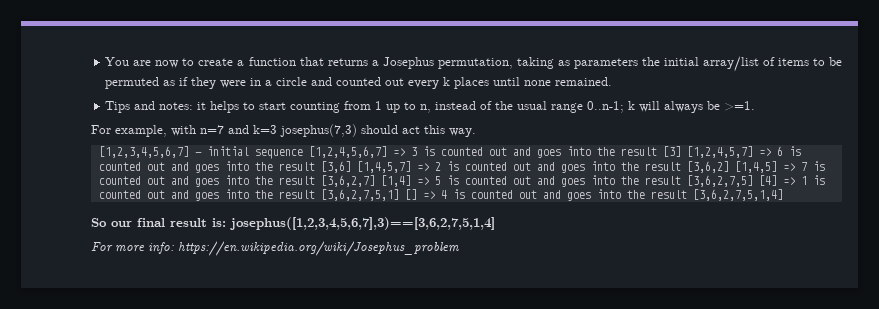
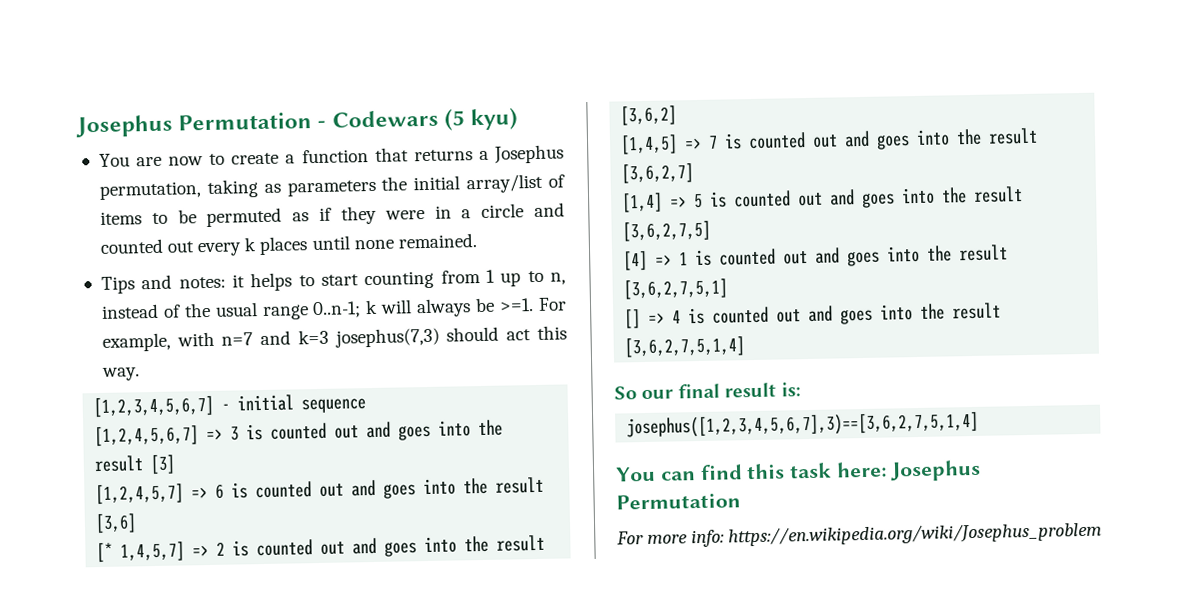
(105, 61) none -> [75,107,519,138] Josephus Permutation - Codewars (5 kyu) //
(756, 106) // -> (535, 305) none
(303, 154) none -> (367, 406) //
(681, 151) none -> (177, 464) //
[356,161,411,173] [1,4,5,7] -> [96,541,186,563] // [* 1,4,5,7]
(729, 167) none -> (678, 115) //
(375, 181) none -> (695, 173) //
(753, 181) none -> (712, 231) //
(399, 195) none -> (729, 289) //
(226, 222) none -> (801, 389) //
(495, 223) none -> [616,459,981,482] [616,493,741,510] // You can find this task here: Josephus Permutation

